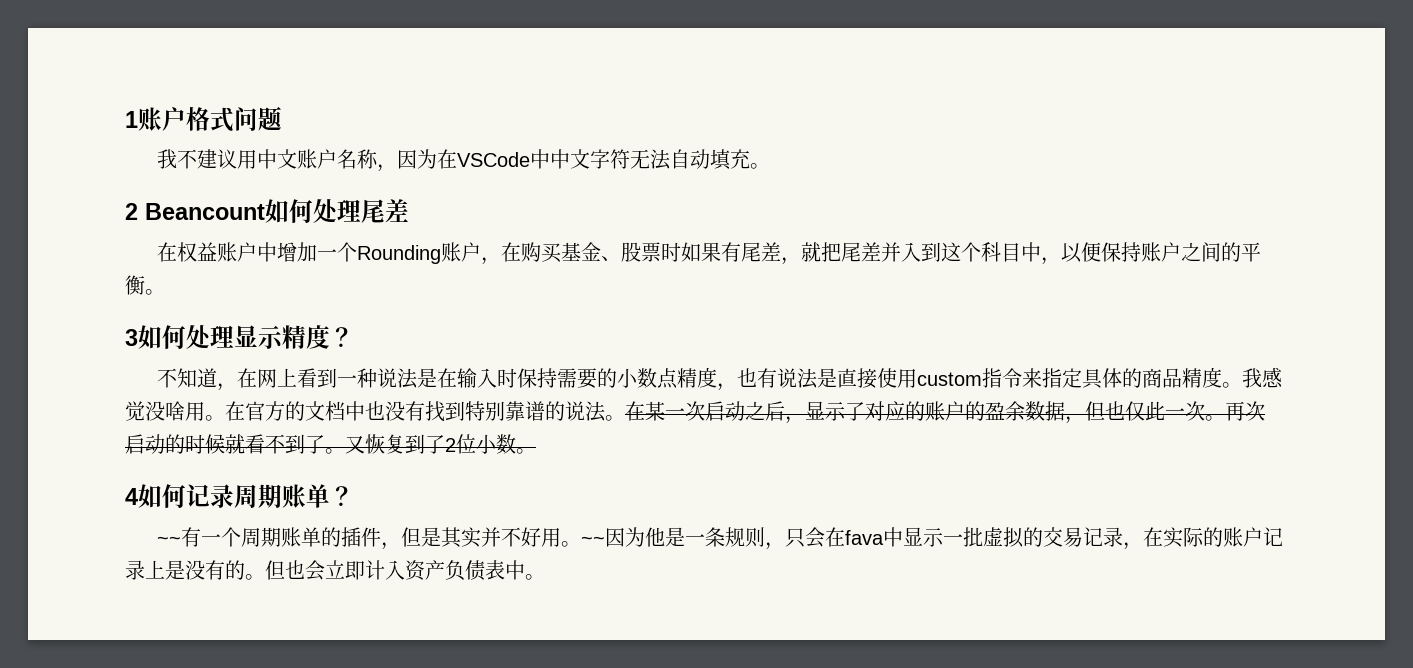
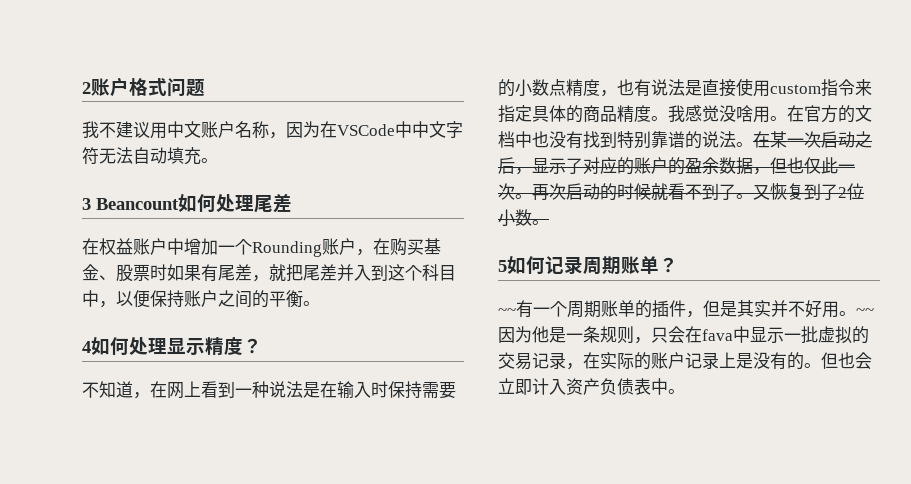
[125,111,138,128] 1 -> [82,82,91,94] 2
[125,203,138,220] 2 -> [82,198,91,210] 3
[125,329,138,346] 3 -> [82,341,91,353] 4
[125,488,138,505] 4 -> [498,260,507,272] 5

